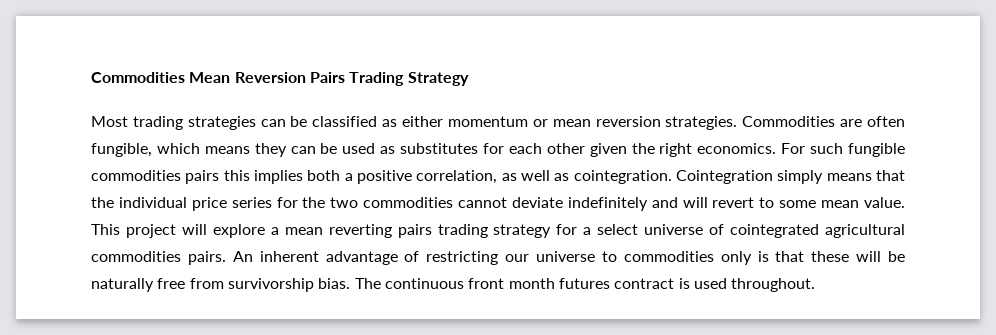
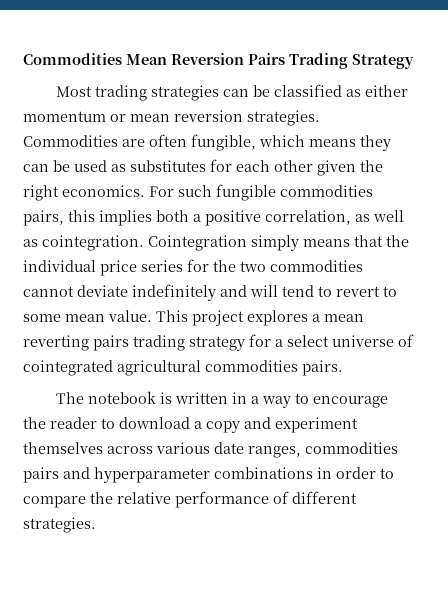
[185,170,220,184] pairs -> [23,210,64,226] pairs,
(708, 202) none -> [282,285,332,297] tend to
[181,224,265,238] will explore -> [247,310,308,326] explores
[232,251,905,265] [91,278,816,292] An inherent advantage of restricting our universe to commodities only is that these will be naturally free from survivorship bias. The continuous front month futures contract is used throughout. -> [55,391,388,408] [23,417,358,433] [23,442,398,458] [23,467,394,483] [23,491,357,508] [23,517,96,533] // The notebook is written in a way to encourage the reader to download a copy and experiment themselves across various date ranges, commodities pairs and hyperparameter combinations in order to compare the relative performance of different strategies.

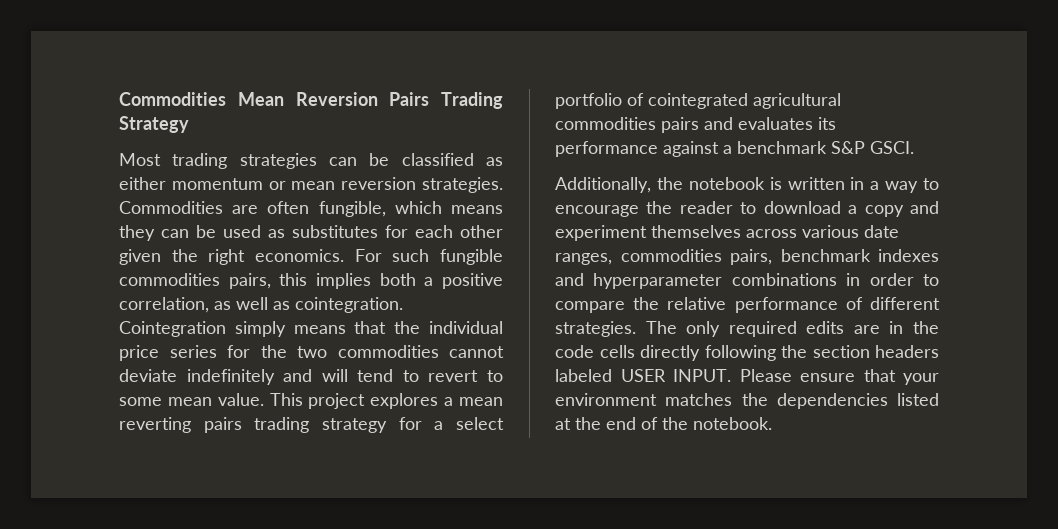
[332,335,394,347] universe -> [555,93,622,109] portfolio
[302,360,343,376] [55,392,84,404] pairs. // The -> [661,117,836,133] [555,141,914,157] [555,177,683,193] pairs and evaluates its performance against a benchmark S&P GSCI. // Additionally, the
[23,467,59,483] pairs -> [730,249,939,265] pairs, benchmark indexes
(96, 525) none -> [645,321,939,337] [555,345,939,361] [555,369,939,385] [555,393,939,409] [555,417,772,430] The only required edits are in the code cells directly following the section headers labeled USER INPUT. Please ensure that your environment matches the dependencies listed at the end of the notebook.

